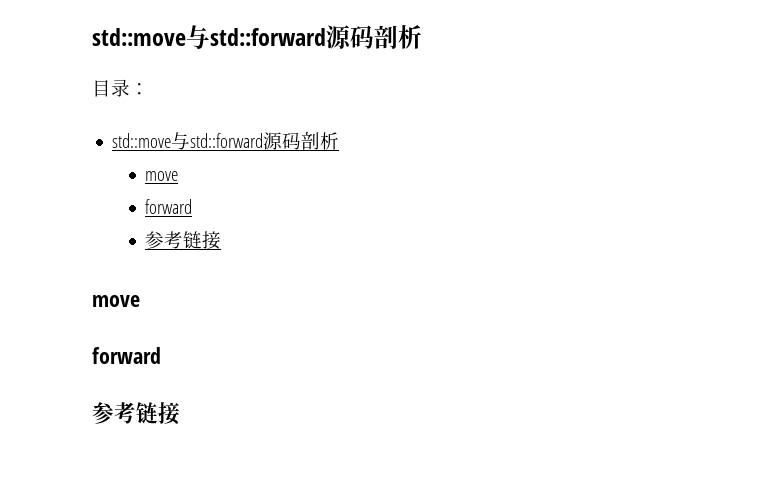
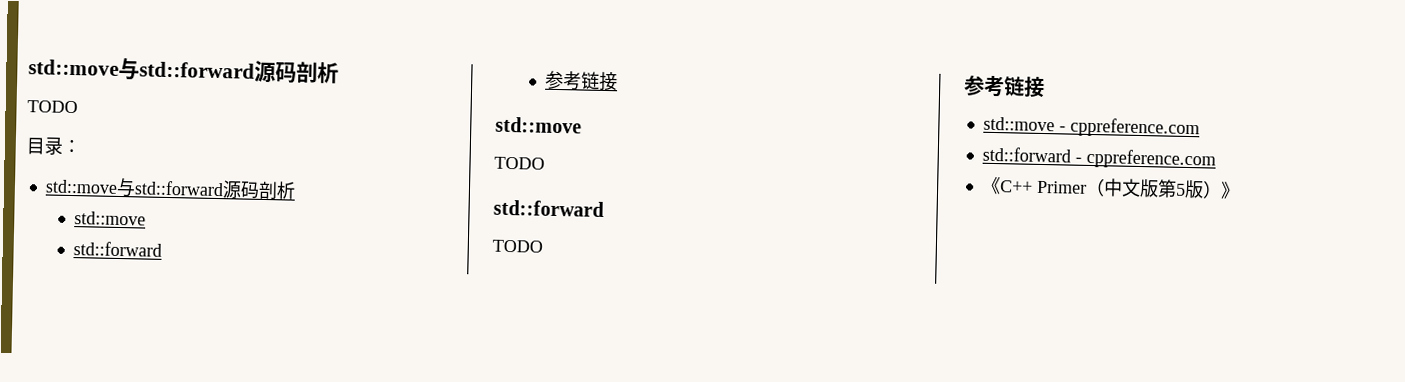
[92,24,422,49] std::move与std::forward源码剖析 -> [28,57,339,84] [27,100,78,114] std::move与std::forward源码剖析 // TODO
[145,171,179,181] [145,199,193,214] [145,231,222,250] [92,295,140,307] [92,347,161,364] [92,402,180,425] move // forward // 参考链接 // move // forward // 参考链接 -> [73,211,146,226] [72,241,162,257] [544,70,618,92] [495,116,582,134] [494,156,545,170] [493,199,604,217] [492,239,543,253] [964,75,1045,99] [982,116,1200,139] [981,146,1216,170] [981,176,1240,200] std::move // std::forward // 参考链接 // std::move // TODO // std::forward // TODO // 参考链接 // std::move - cppreference.com // std::forward - cppreference.com // 《C++ Primer（中文版第5版）》

